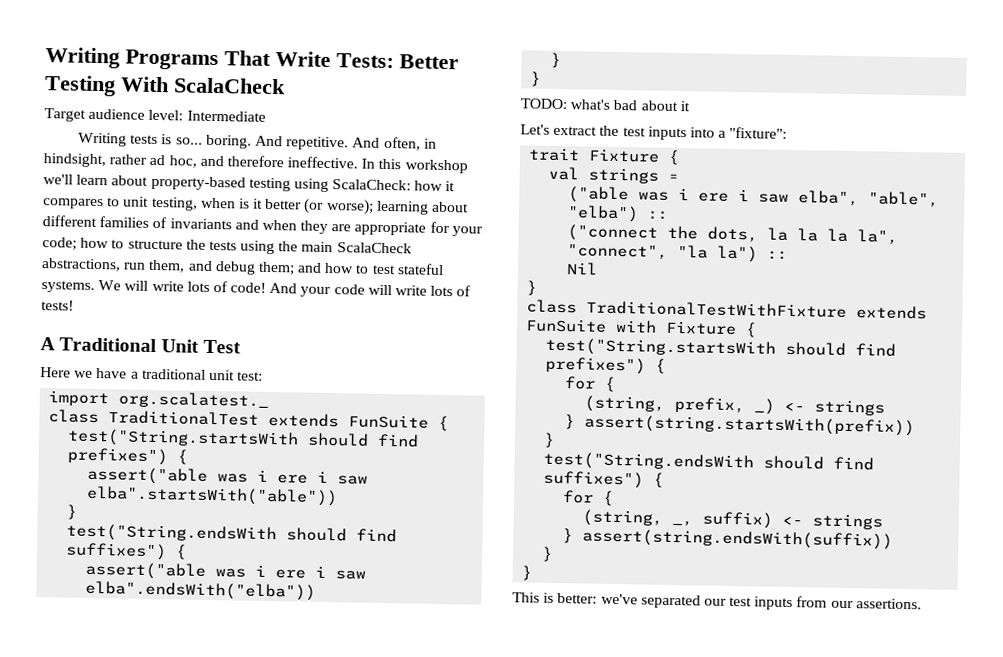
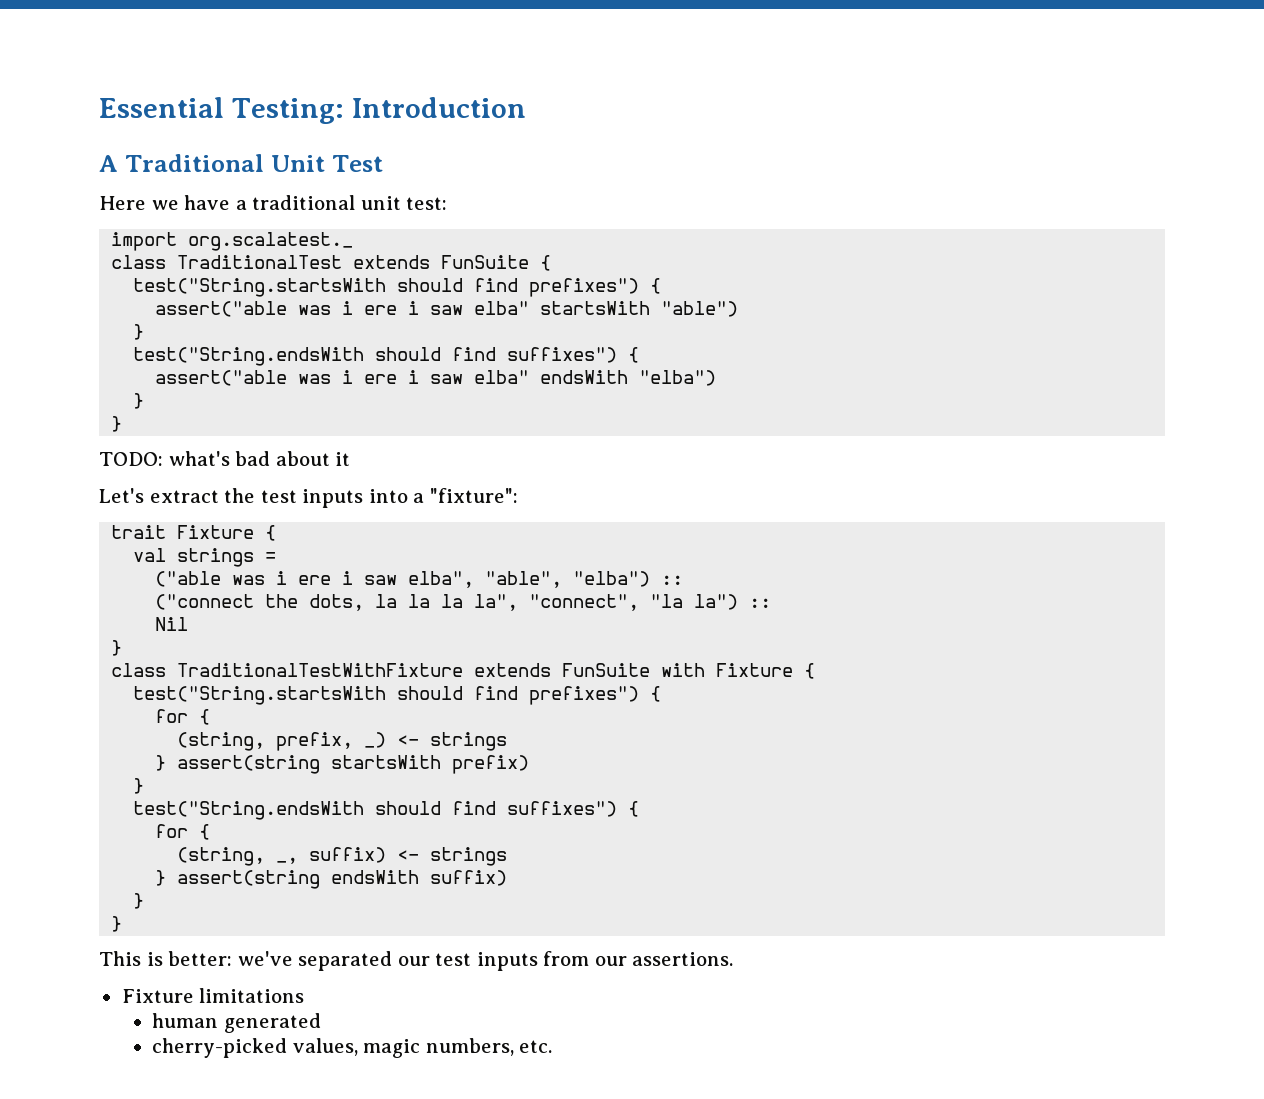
[45,47,459,71] [44,75,286,97] [44,108,266,122] [78,132,437,151] [43,153,468,174] [43,174,456,192] [43,196,470,215] [42,215,483,237] [42,237,412,255] [41,258,444,276] [41,280,472,298] [41,300,74,311] Writing Programs That Write Tests: Better Testing With ScalaCheck // Target audience level: Intermediate // Writing tests is so... boring. And repetitive. And often, in hindsight, rather ad hoc, and therefore ineffective. In this workshop we'll learn about property-based testing using ScalaCheck: how it compares to unit testing, when is it better (or worse); learning about different families of invariants and when they are appropriate for your code; how to structure the tests using the main ScalaCheck abstractions, run them, and debug them; and how to test stateful systems. We will write lots of code! And your code will write lots of tests! -> [99,97,526,124] Essential Testing: Introduction
[86,485,339,507] elba".startsWith("able")) -> [474,301,739,317] elba" startsWith "able")
[85,580,317,601] elba".endsWith("elba")) -> [474,370,717,386] elba" endsWith "elba")
[584,414,916,437] assert(string.startsWith(prefix)) -> [177,755,530,774] assert(string startsWith prefix)
[582,528,894,550] assert(string.endsWith(suffix)) -> [177,870,508,889] assert(string endsWith suffix)
(922, 604) none -> [121,988,305,1003] [152,1013,321,1033] [152,1038,553,1058] // Fixture limitations // human generated // cherry-picked values, magic numbers, etc.

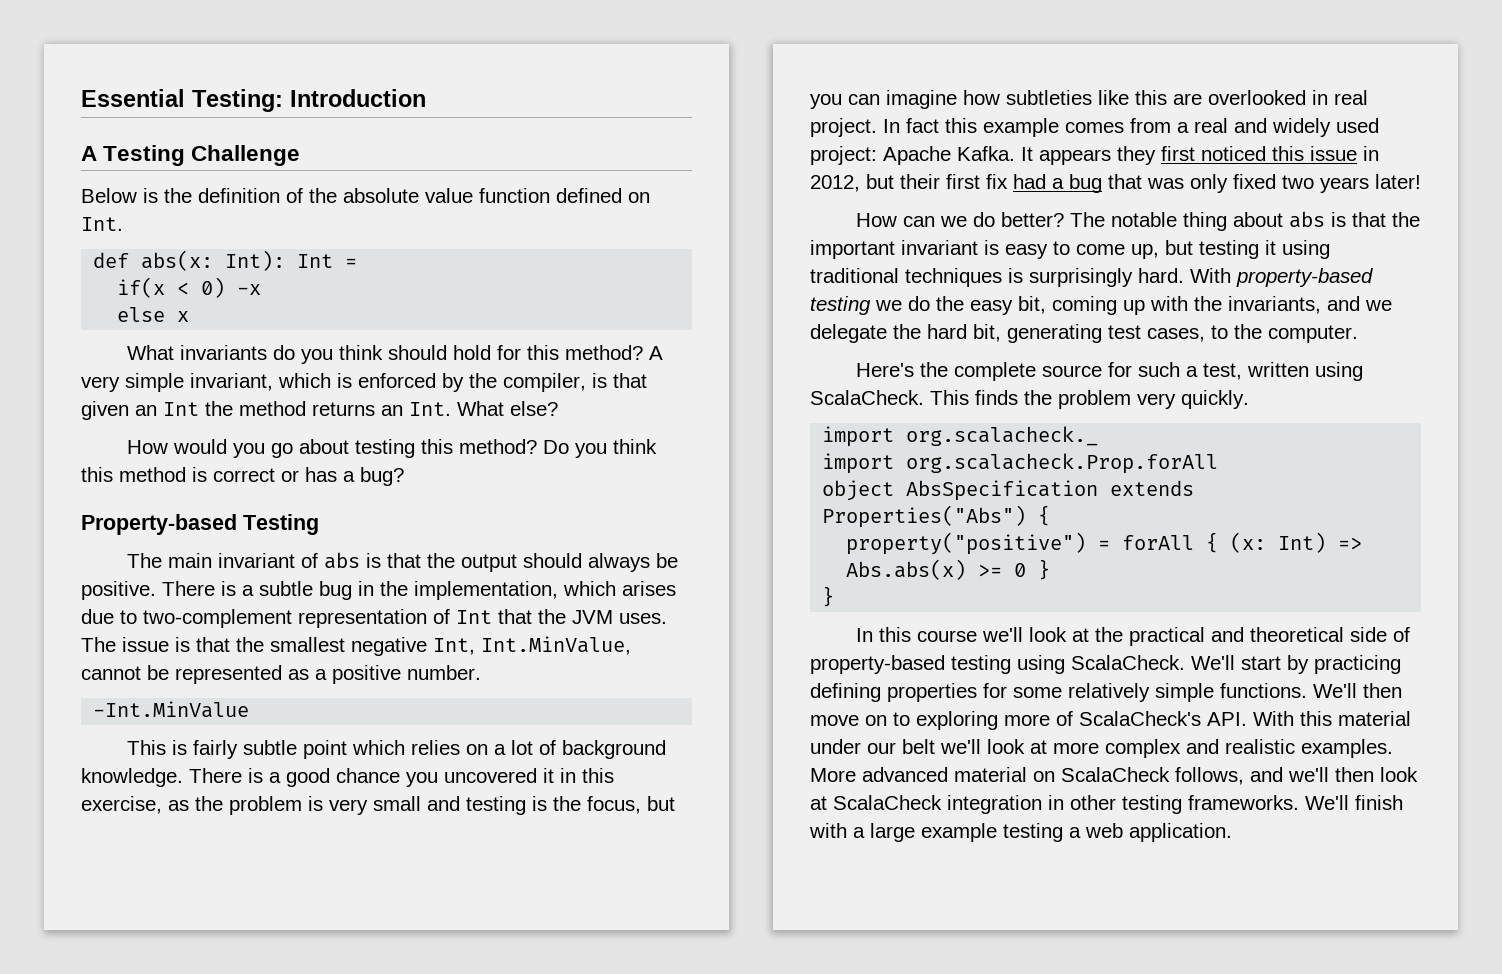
[124,154,383,172] [99,195,448,210] [111,232,354,251] [111,255,552,271] [133,278,662,297] [155,301,739,317] [133,324,145,340] [133,347,640,366] [155,370,717,386] [133,393,145,409] [111,416,123,432] [99,451,351,466] [99,488,518,508] [111,525,277,541] [133,548,277,567] [155,571,684,588] [155,594,772,611] [155,617,189,631] [111,640,123,656] [111,663,816,679] [133,686,662,705] [155,709,211,725] [177,732,508,751] [155,755,530,774] [133,778,145,794] [133,801,640,820] [155,824,211,840] [177,847,508,866] [155,870,508,889] [133,893,145,909] [111,916,123,932] [99,951,734,971] [121,988,305,1003] [152,1013,321,1033] [152,1038,553,1058] Traditional Unit Test // Here we have a traditional unit test: // import org.scalatest._ // class TraditionalTest extends FunSuite { // test("String.startsWith should find prefixes") { // assert("able was i ere i saw elba" startsWith "able") // } // test("String.endsWith should find suffixes") { // assert("able was i ere i saw elba" endsWith "elba") // } // } // TODO: what's bad about it // Let's extract the test inputs into a "fixture": // trait Fixture { // val strings = // ("able was i ere i saw elba", "able", "elba") :: // ("connect the dots, la la la la", "connect", "la la") :: // Nil // } // class TraditionalTestWithFixture extends FunSuite with Fixture { // test("String.startsWith should find prefixes") { // for { // (string, prefix, _) <- strings // } assert(string startsWith prefix) // } // test("String.endsWith should find suffixes") { // for { // (string, _, suffix) <- strings // } assert(string endsWith suffix) // } // } // This is better: we've separated our test inputs from our assertions. // Fixture limitations // human generated // cherry-picked values, magic numbers, etc. -> [103,145,301,166] [81,188,650,203] [81,217,123,231] [93,250,358,271] [117,277,262,298] [117,307,190,322] [127,345,664,364] [81,373,647,392] [81,401,558,420] [127,439,658,458] [81,467,404,486] [81,514,319,535] [127,552,679,572] [81,581,676,600] [81,609,667,628] [81,636,631,656] [81,665,481,684] [93,701,250,718] [127,740,667,759] [81,768,614,787] [81,796,675,815] [810,90,1368,109] [810,118,1379,137] [810,146,1379,165] [810,174,1421,193] [856,211,1421,231] [810,240,1330,259] [810,268,1373,287] [810,296,1392,315] [810,324,1358,343] [856,362,1364,381] [810,390,1249,409] [822,426,1099,447] [822,453,1219,474] [822,480,1195,501] [822,505,1051,528] [846,532,1363,555] [846,559,1051,580] [822,586,835,607] [856,627,1411,646] [810,655,1401,674] [810,683,1402,702] [810,711,1411,730] [810,739,1393,758] [810,767,1418,785] [810,795,1403,814] [809,823,1232,842] Testing Challenge // Below is the definition of the absolute value function defined on Int. // def abs(x: Int): Int = // if(x < 0) -x // else x // What invariants do you think should hold for this method? A very simple invariant, which is enforced by the compiler, is that given an Int the method returns an Int. What else? // How would you go about testing this method? Do you think this method is correct or has a bug? // Property-based Testing // The main invariant of abs is that the output should always be positive. There is a subtle bug in the implementation, which arises due to two-complement representation of Int that the JVM uses. The issue is that the smallest negative Int, Int.MinValue, cannot be represented as a positive number. // -Int.MinValue // This is fairly subtle point which relies on a lot of background knowledge. There is a good chance you uncovered it in this exercise, as the problem is very small and testing is the focus, but you can imagine how subtleties like this are overlooked in real project. In fact this example comes from a real and widely used project: Apache Kafka. It appears they first noticed this issue in 2012, but their first fix had a bug that was only fixed two years later! // How can we do better? The notable thing about abs is that the important invariant is easy to come up, but testing it using traditional techniques is surprisingly hard. With property-based testing we do the easy bit, coming up with the invariants, and we delegate the hard bit, generating test cases, to the computer. // Here's the complete source for such a test, written using ScalaCheck. This finds the problem very quickly. // import org.scalacheck._ // import org.scalacheck.Prop.forAll // object AbsSpecification extends Properties("Abs") { // property("positive") = forAll { (x: Int) => Abs.abs(x) >= 0 } // } // In this course we'll look at the practical and theoretical side of property-based testing using ScalaCheck. We'll start by practicing defining properties for some relatively simple functions. We'll then move on to exploring more of ScalaCheck's API. With this material under our belt we'll look at more complex and realistic examples. More advanced material on ScalaCheck follows, and we'll then look at ScalaCheck integration in other testing frameworks. We'll finish with a large example testing a web application.

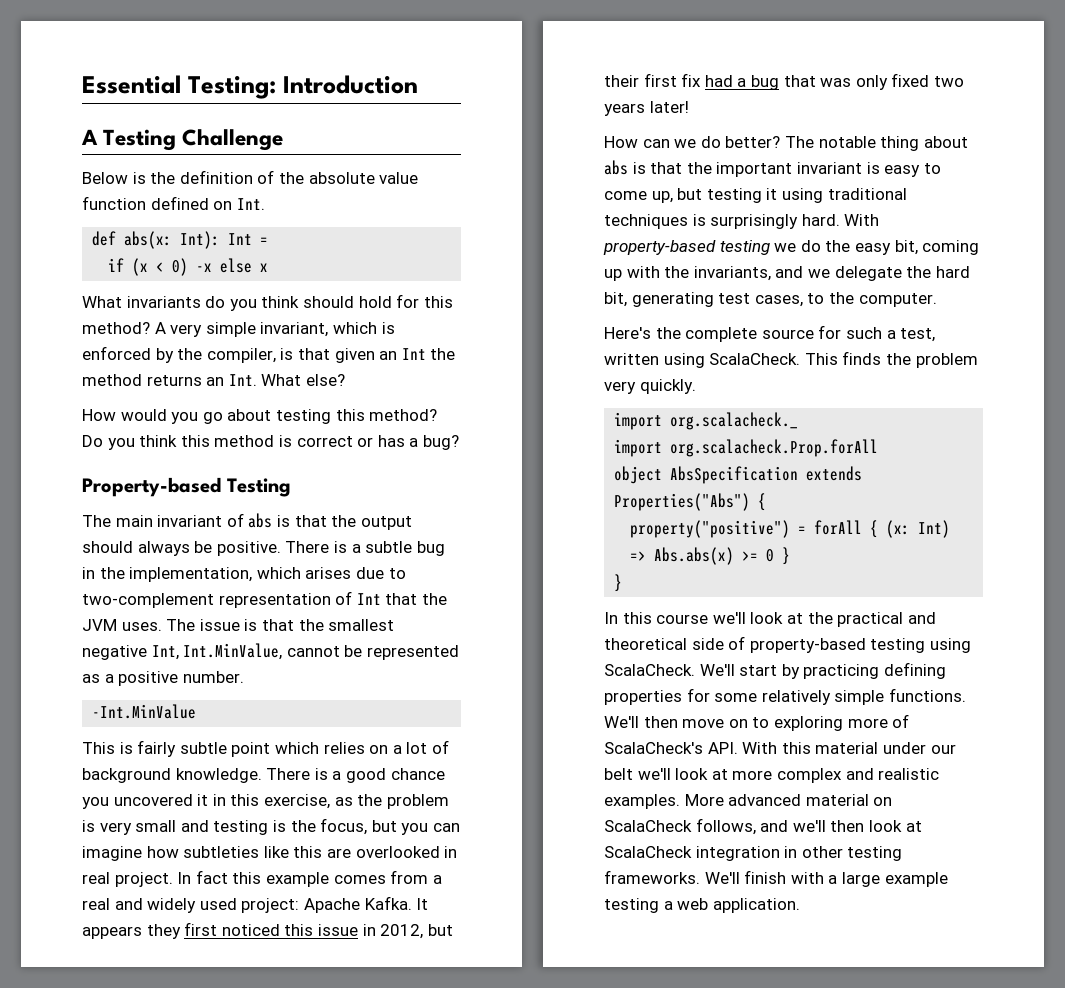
[117,277,166,298] if(x -> [108,258,149,276] if (x
(262, 289) // -> (213, 267) none

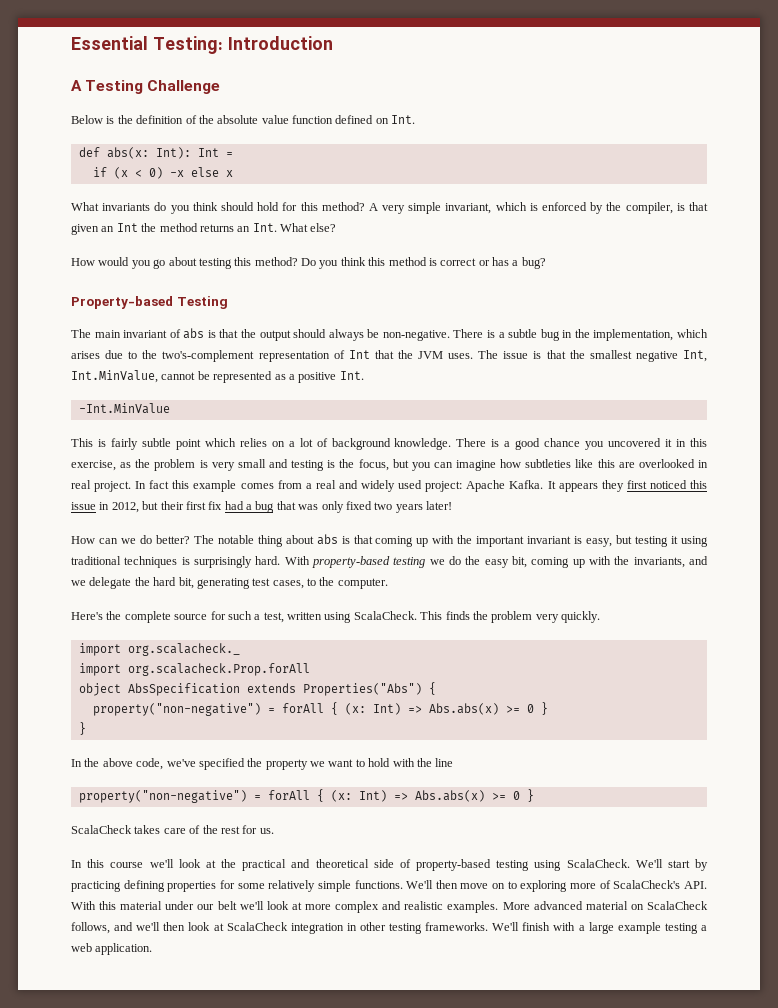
[216,541,281,556] positive. -> [382,330,450,341] non-negative.
[82,593,214,608] two-complement -> [142,350,255,362] the two's-complement
[182,671,244,683] number. -> [339,371,364,380] Int.
(683, 168) none -> [375,535,455,547] coming up with
[884,163,941,177] [604,191,673,203] easy to come up, -> [586,538,613,547] easy,
[630,520,791,538] property("positive") -> [92,703,261,716] property("non-negative")
(623, 583) none -> [71,758,454,770] [78,789,534,803] [71,825,274,834] // In the above code, we've specified the property we want to hold with the line // property("non-negative") = forAll { (x: Int) => Abs.abs(x) >= 0 } // ScalaCheck takes care of the rest for us.

